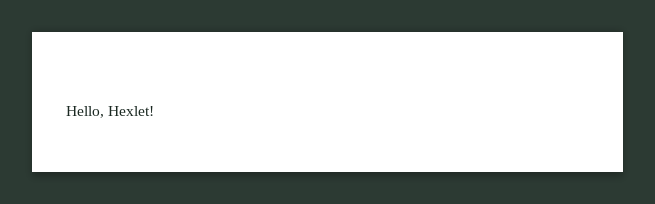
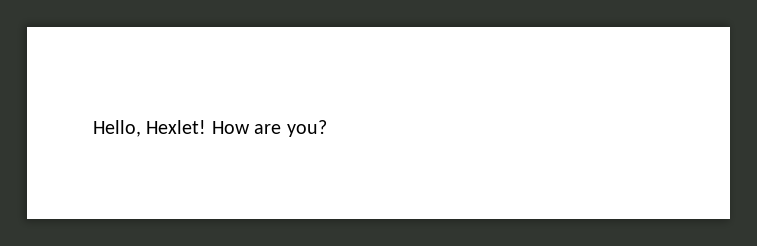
(155, 111) none -> [211,120,327,137] How are you?

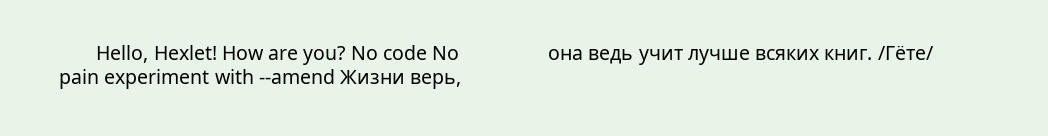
(327, 128) none -> [350,45,460,60] [59,69,462,89] [548,45,934,65] No code No pain experiment with --amend Жизни верь, она ведь учит лучше всяких книг. /Гёте/

